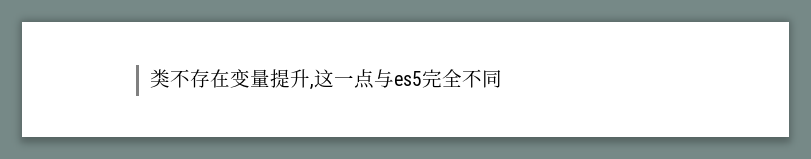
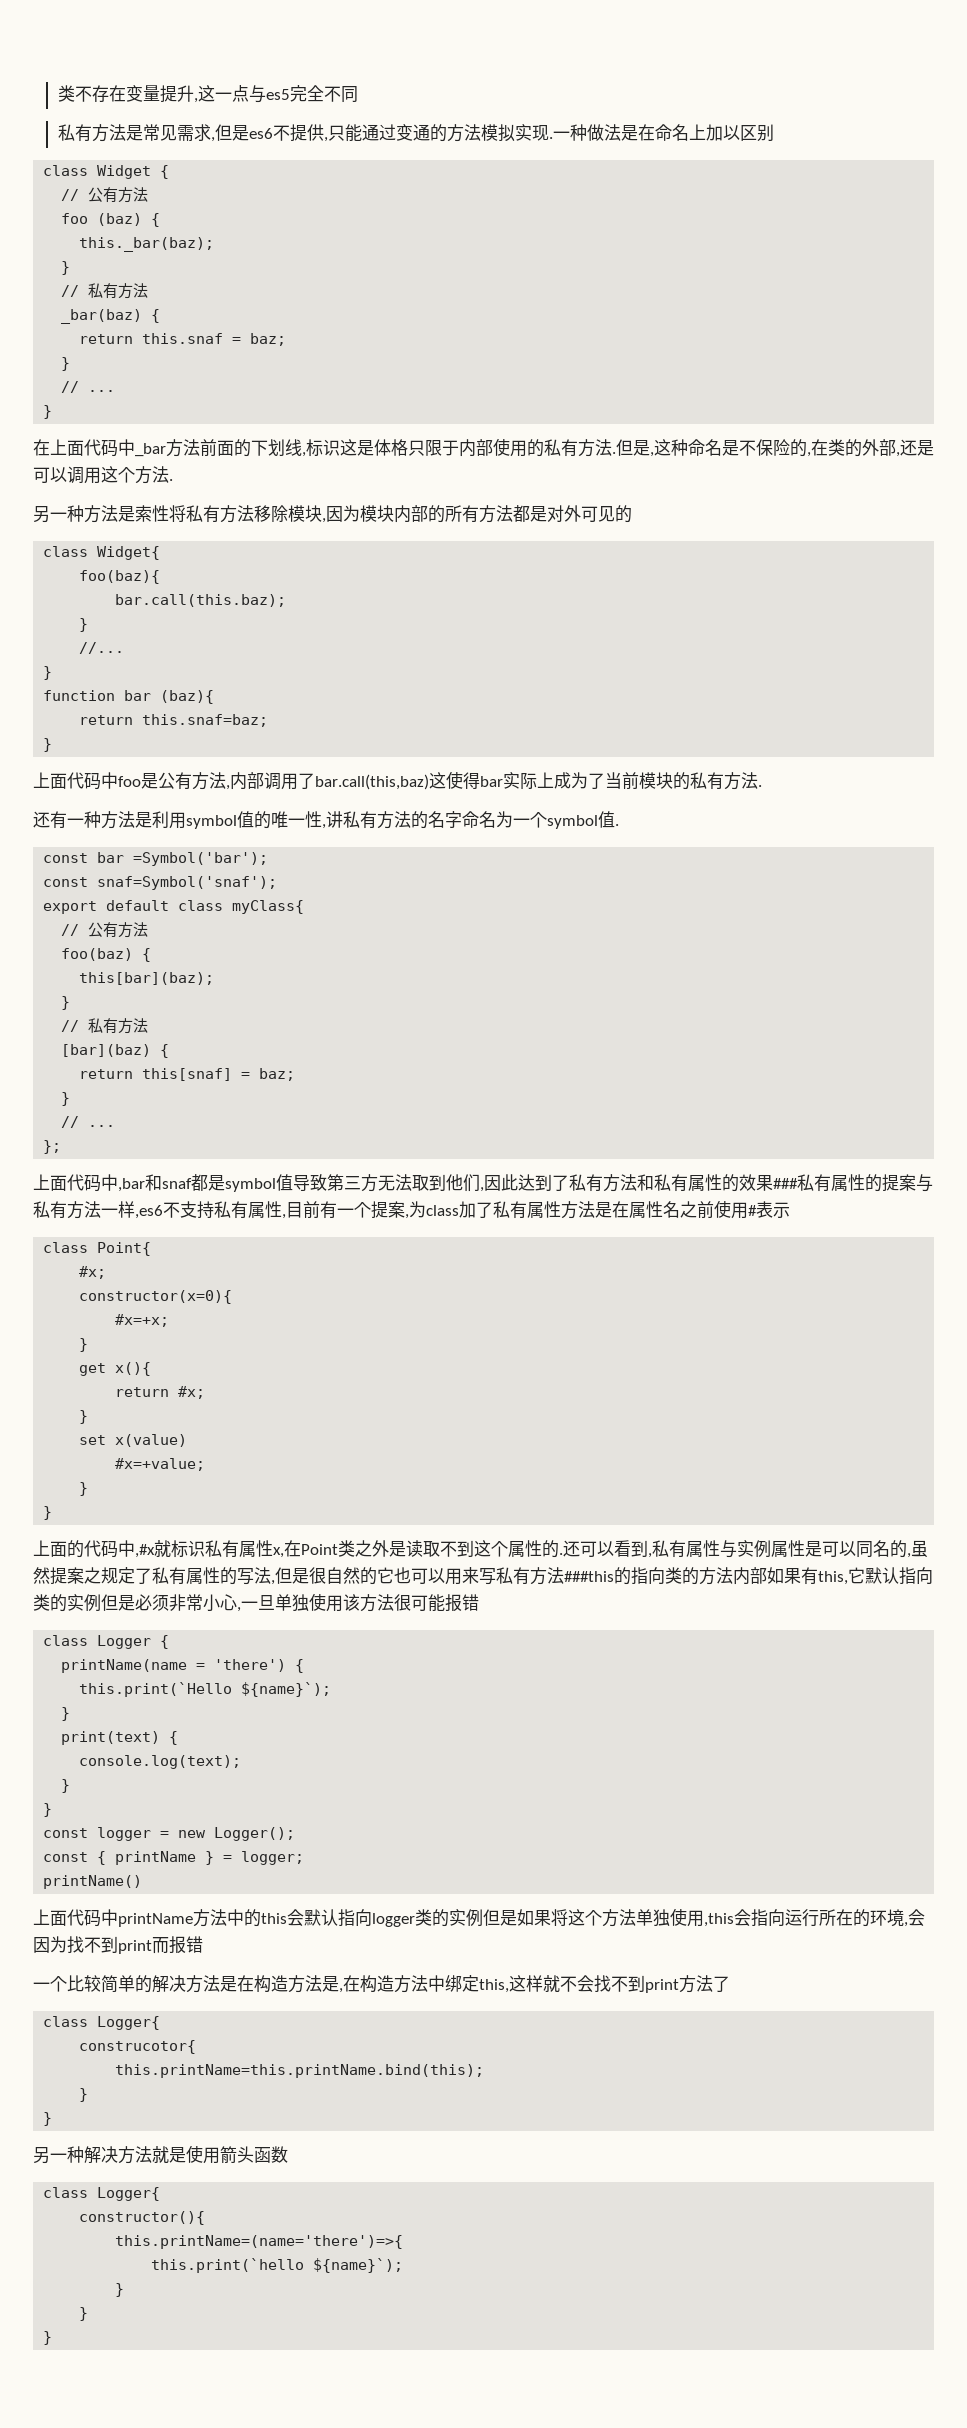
(502, 79) none -> [57,124,774,142] [43,165,170,179] [61,187,149,203] [61,213,161,227] [79,237,215,252] [61,261,71,275] [61,283,149,299] [61,309,161,324] [79,333,287,346] [61,357,71,371] [61,381,116,393] [43,405,53,419] [33,438,934,457] [33,466,173,484] [33,505,632,523] [43,546,161,560] [79,570,161,584] [115,594,287,607] [79,618,89,632] [79,642,125,654] [43,666,53,680] [43,690,215,704] [79,714,269,727] [43,738,53,752] [33,771,762,790] [33,811,619,829] [43,852,269,866] [43,876,278,890] [43,900,305,914] [61,922,149,938] [61,948,152,962] [79,972,215,985] [61,996,71,1010] [61,1018,149,1034] [61,1044,170,1058] [79,1068,296,1081] [61,1092,71,1106] [61,1116,116,1128] [43,1140,62,1154] [33,1174,933,1192] [33,1200,790,1219] [43,1242,152,1256] [79,1266,107,1279] [79,1290,233,1304] [115,1314,170,1327] [79,1338,89,1352] [79,1362,152,1376] [115,1386,206,1399] [79,1410,89,1424] [79,1434,188,1447] [115,1458,206,1471] [79,1482,89,1496] [43,1506,53,1520] [33,1540,928,1558] [33,1567,933,1585] [33,1593,479,1612] [43,1635,170,1649] [61,1659,305,1673] [79,1682,332,1697] [61,1707,71,1721] [61,1731,179,1745] [79,1755,242,1769] [61,1779,71,1793] [43,1803,53,1817] [43,1827,296,1841] [43,1851,305,1865] [43,1875,143,1889] [33,1908,925,1927] [33,1936,203,1954] [33,1975,730,1993] [43,2016,161,2030] [79,2040,197,2054] [115,2064,485,2078] [79,2088,89,2102] [43,2112,53,2126] [33,2145,288,2164] [43,2187,161,2201] [79,2211,206,2225] [115,2235,404,2249] [151,2258,404,2273] [115,2283,125,2297] [79,2307,89,2321] [43,2331,53,2345] // 私有方法是常见需求,但是es6不提供,只能通过变通的方法模拟实现.一种做法是在命名上加以区别 // class Widget { // // 公有方法 // foo (baz) { // this._bar(baz); // } // // 私有方法 // _bar(baz) { // return this.snaf = baz; // } // // ... // } // 在上面代码中_bar方法前面的下划线,标识这是体格只限于内部使用的私有方法.但是,这种命名是不保险的,在类的外部,还是可以调用这个方法. // 另一种方法是索性将私有方法移除模块,因为模块内部的所有方法都是对外可见的 // class Widget{ // foo(baz){ // bar.call(this.baz); // } // //... // } // function bar (baz){ // return this.snaf=baz; // } // 上面代码中foo是公有方法,内部调用了bar.call(this,baz)这使得bar实际上成为了当前模块的私有方法. // 还有一种方法是利用symbol值的唯一性,讲私有方法的名字命名为一个symbol值. // const bar =Symbol('bar'); // const snaf=Symbol('snaf'); // export default class myClass{ // // 公有方法 // foo(baz) { // this[bar](baz); // } // // 私有方法 // [bar](baz) { // return this[snaf] = baz; // } // // ... // }; // 上面代码中,bar和snaf都是symbol值导致第三方无法取到他们,因此达到了私有方法和私有属性的效果###私有属性的提案与私有方法一样,es6不支持私有属性,目前有一个提案,为class加了私有属性方法是在属性名之前使用#表示 // class Point{ // #x; // constructor(x=0){ // #x=+x; // } // get x(){ // return #x; // } // set x(value) // #x=+value; // } // } // 上面的代码中,#x就标识私有属性x,在Point类之外是读取不到这个属性的.还可以看到,私有属性与实例属性是可以同名的,虽然提案之规定了私有属性的写法,但是很自然的它也可以用来写私有方法###this的指向类的方法内部如果有this,它默认指向类的实例但是必须非常小心,一旦单独使用该方法很可能报错 // class Logger { // printName(name = 'there') { // this.print(`Hello ${name}`); // } // print(text) { // console.log(text); // } // } // const logger = new Logger(); // const { printName } = logger; // printName() // 上面代码中printName方法中的this会默认指向logger类的实例但是如果将这个方法单独使用,this会指向运行所在的环境,会因为找不到print而报错 // 一个比较简单的解决方法是在构造方法是,在构造方法中绑定this,这样就不会找不到print方法了 // class Logger{ // construcotor{ // this.printName=this.printName.bind(this); // } // } // 另一种解决方法就是使用箭头函数 // class Logger{ // constructor(){ // this.printName=(name='there')=>{ // this.print(`hello ${name}`); // } // } // }

